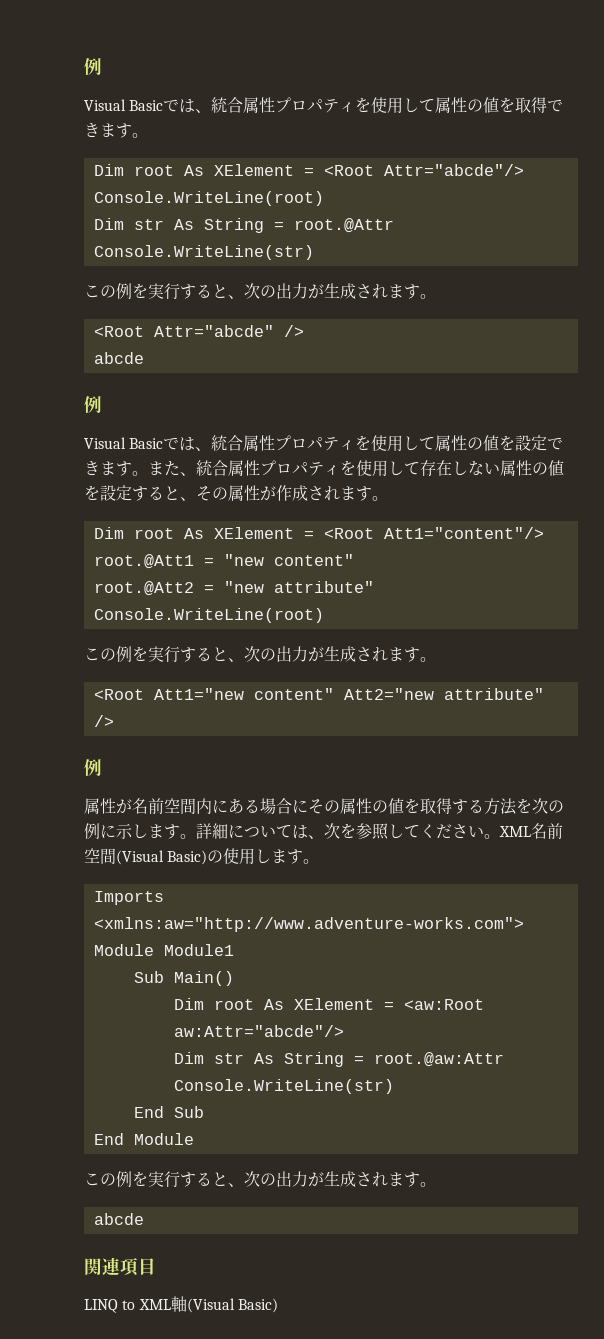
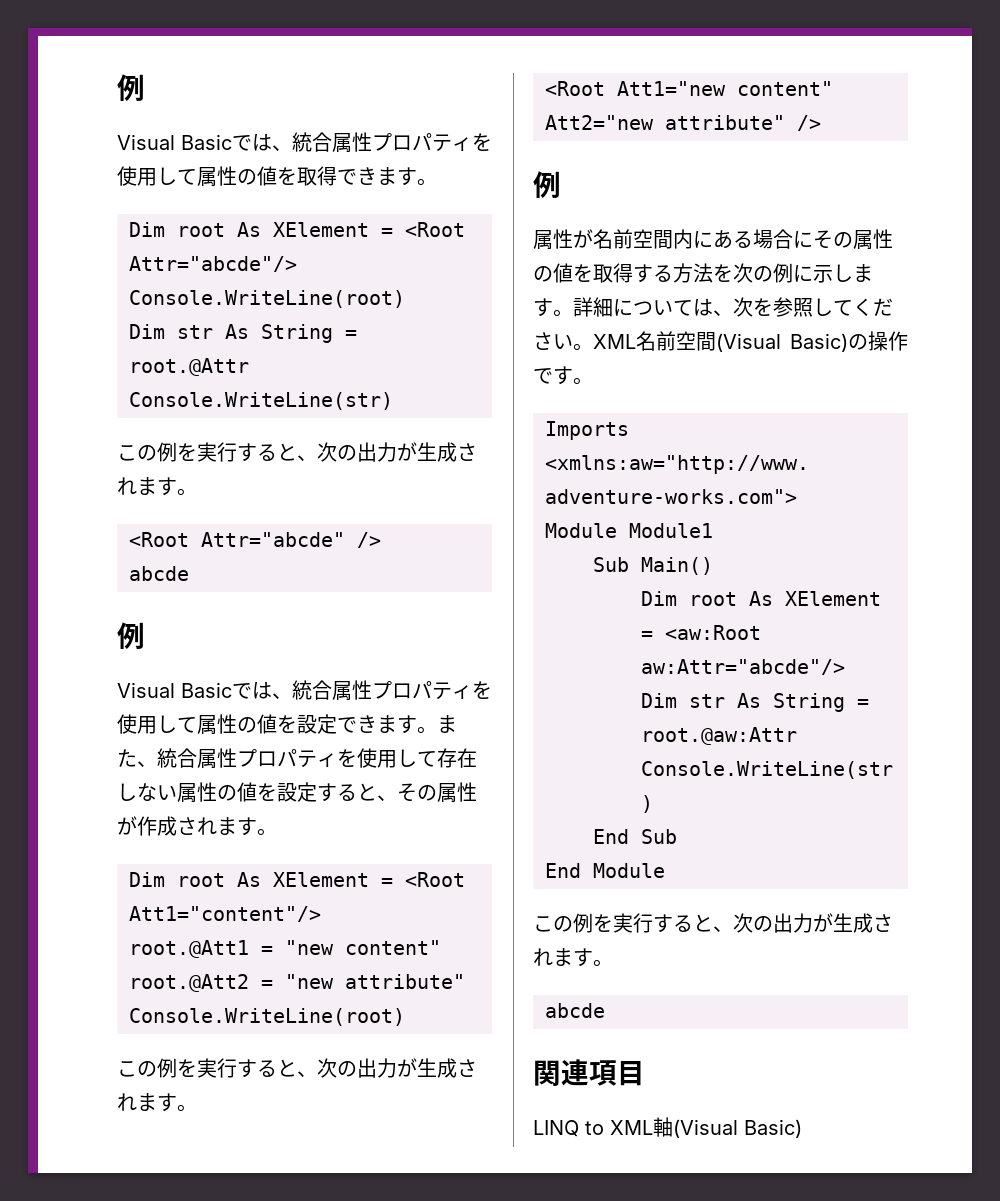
[223,848,288,865] 使用しま -> [868,331,908,351] [533,368,553,384] 操作で

